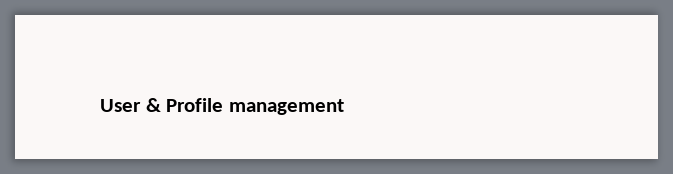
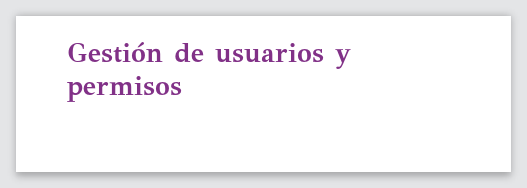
[100,98,345,115] User & Profile management -> [67,42,351,69] [67,76,182,102] Gestión de usuarios y permisos

